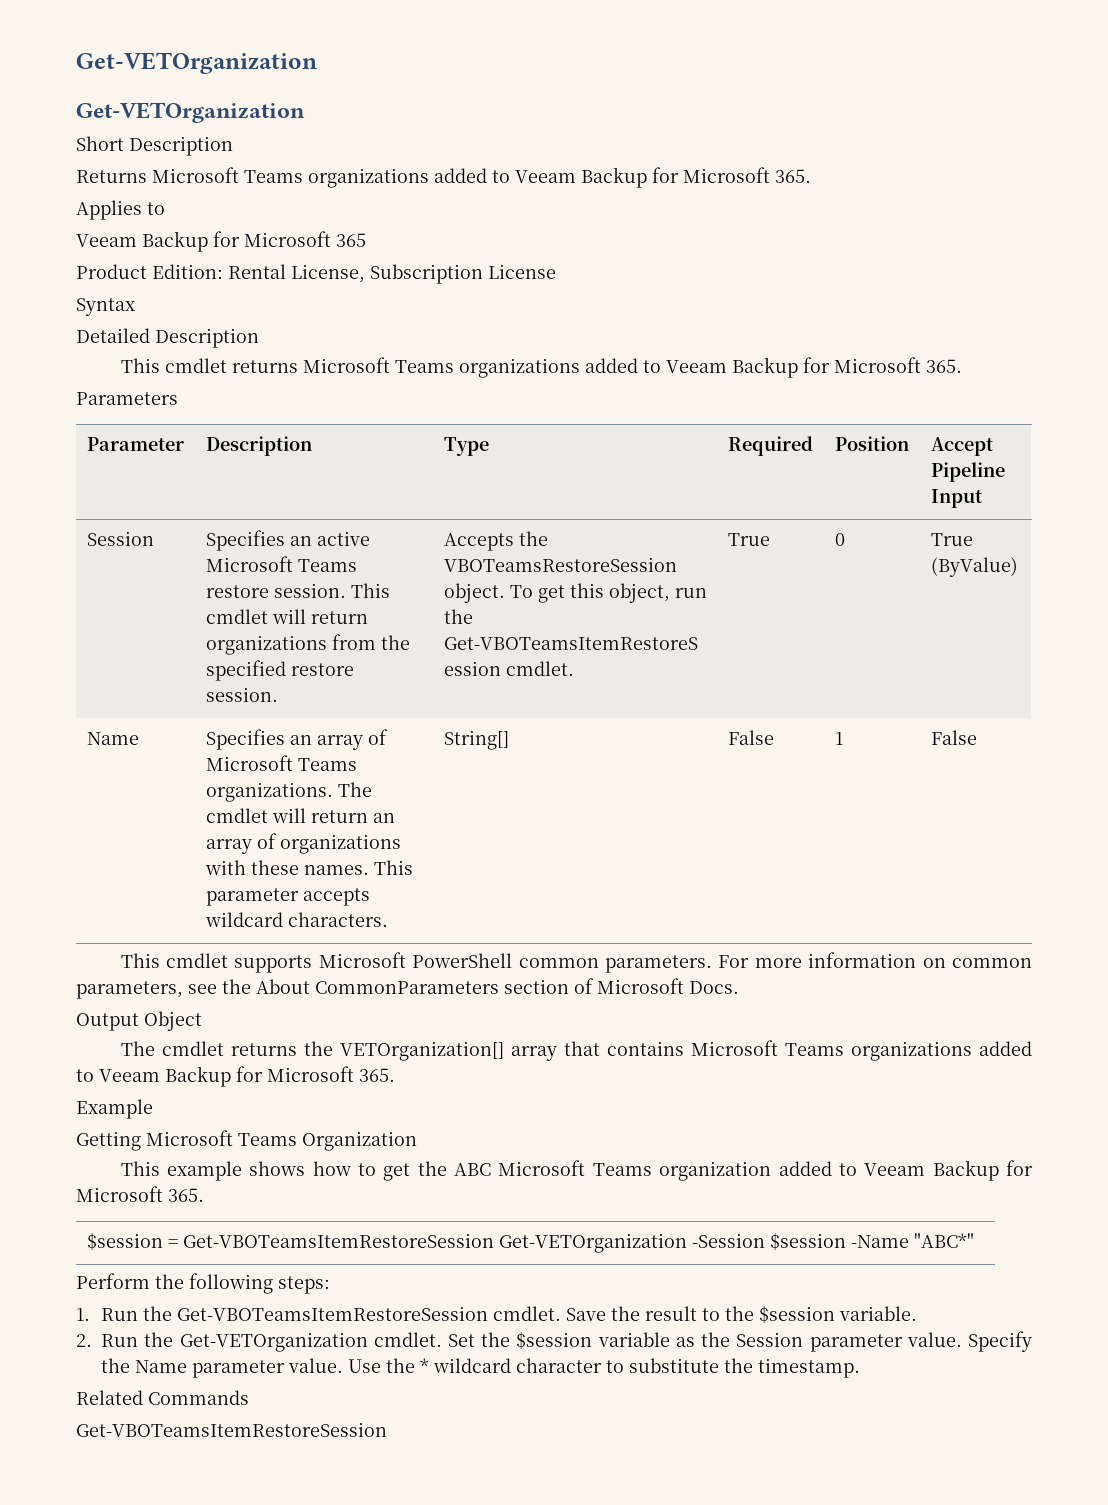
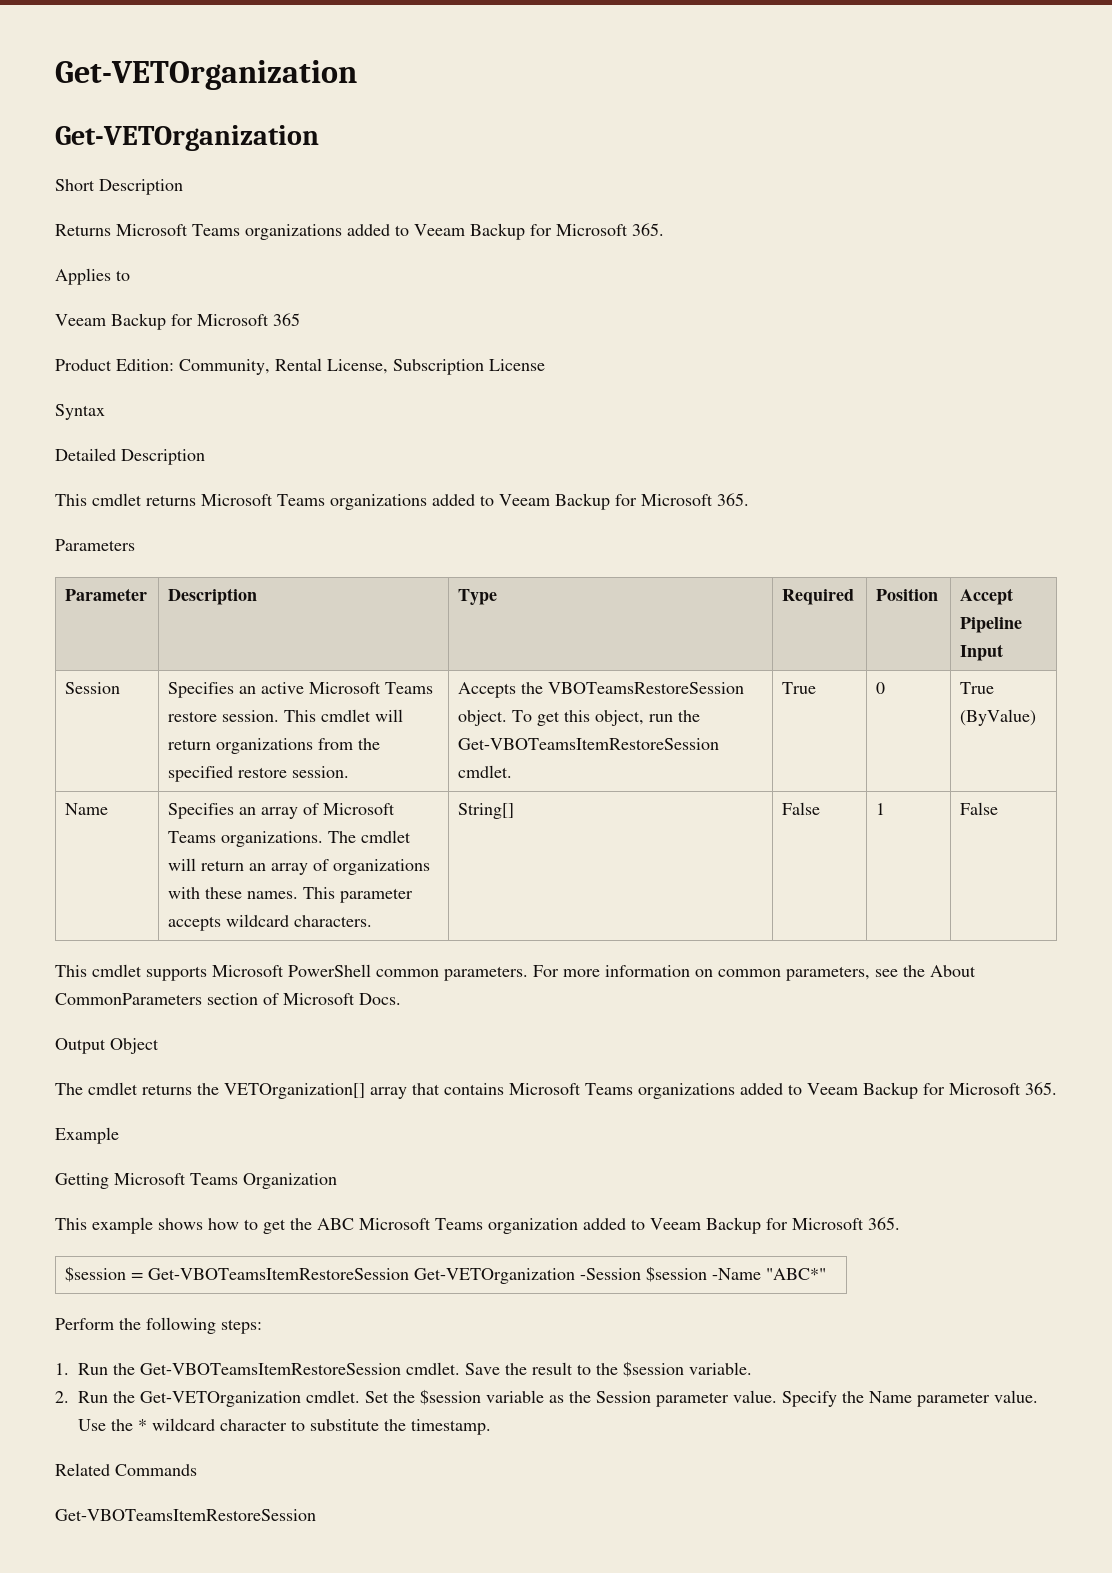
(223, 271) none -> [179,359,270,375] Community,

